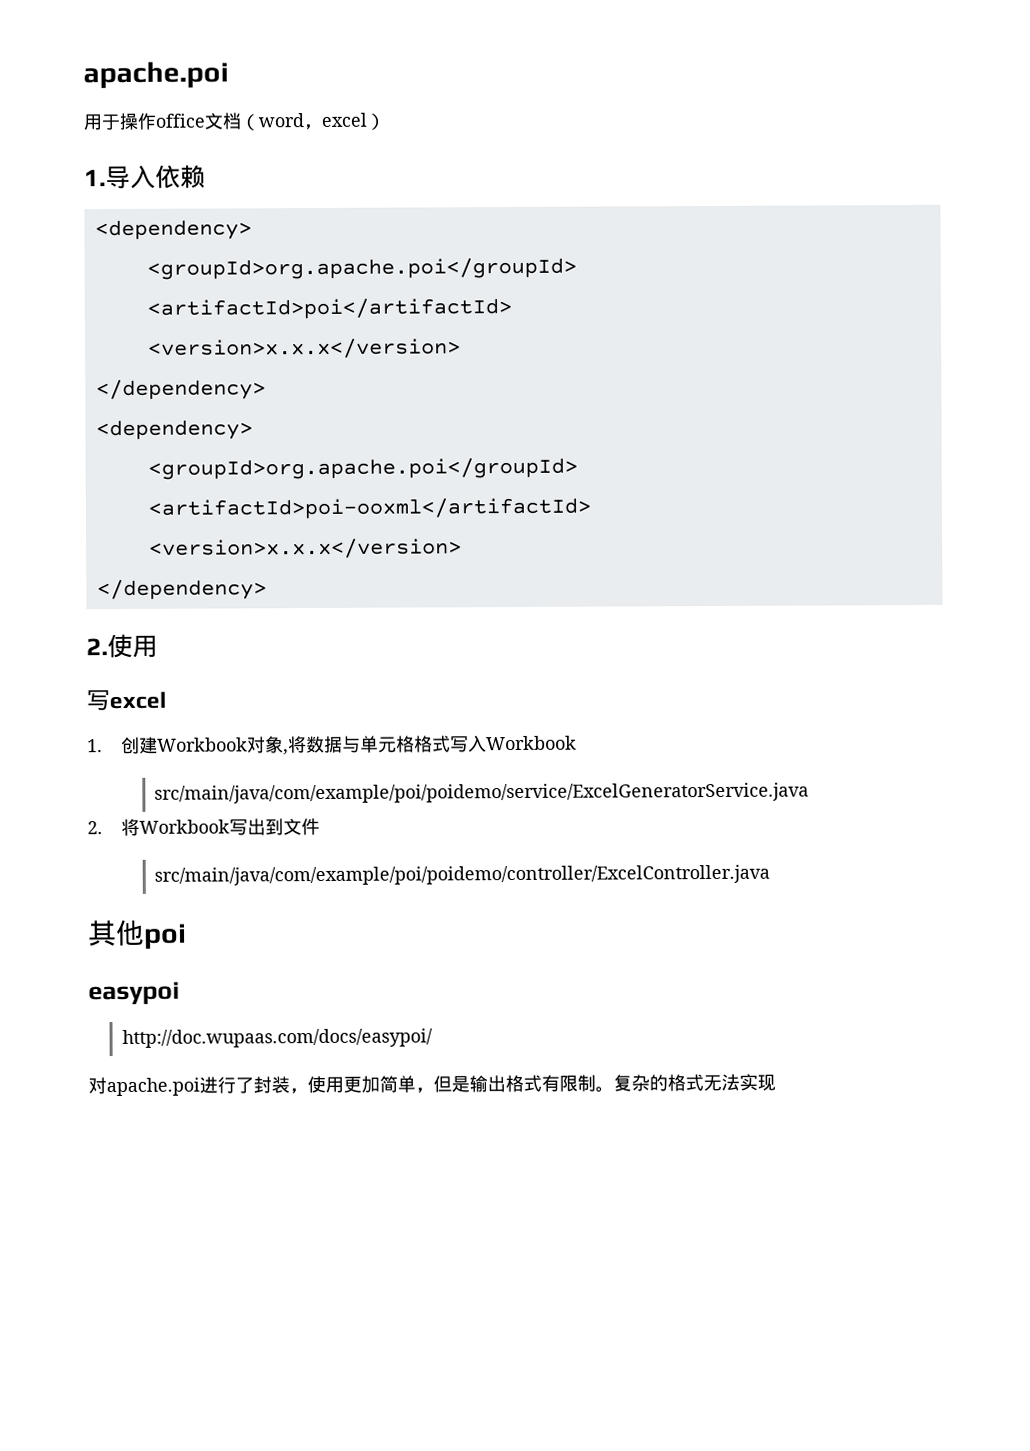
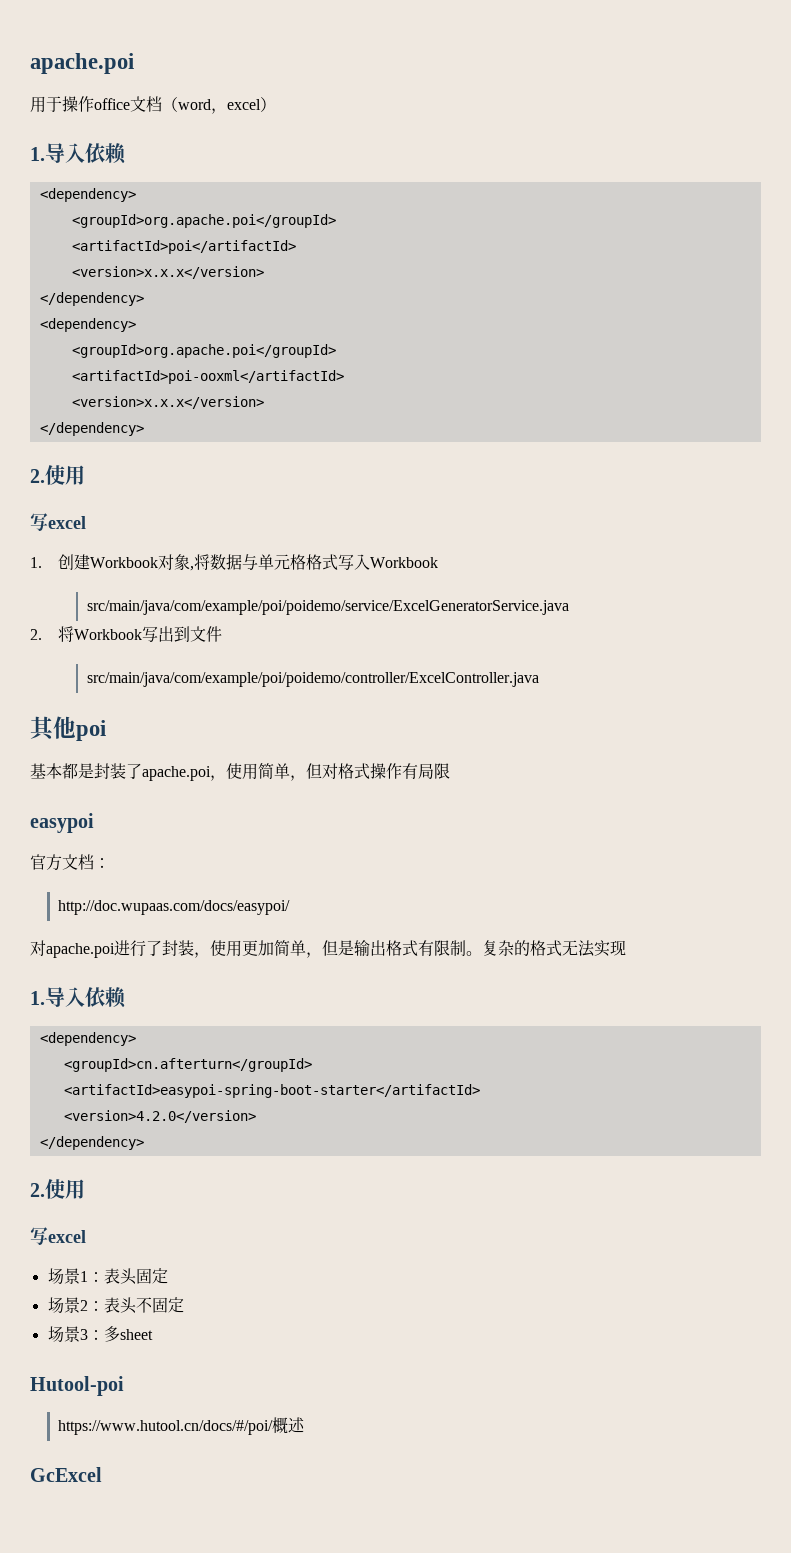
(187, 936) none -> [30,763,450,781] // 基本都是封装了apache.poi，使用简单，但对格式操作有局限
(180, 993) none -> [30,854,110,871] // 官方文档：
(776, 1082) none -> [30,987,126,1008] [39,1032,136,1046] [63,1058,312,1072] [63,1084,480,1098] [63,1110,256,1123] [39,1136,144,1150] [30,1179,85,1199] [30,1227,86,1245] [47,1268,168,1285] [47,1297,184,1314] [47,1326,153,1342] [30,1376,124,1396] [58,1417,306,1435] [30,1467,102,1482] // 1.导入依赖 // <dependency> // <groupId>cn.afterturn</groupId> // <artifactId>easypoi-spring-boot-starter</artifactId> // <version>4.2.0</version> // </dependency> // 2.使用 // 写excel // 场景1：表头固定 // 场景2：表头不固定 // 场景3：多sheet // Hutool-poi // https://www.hutool.cn/docs/#/poi/概述 // GcExcel

